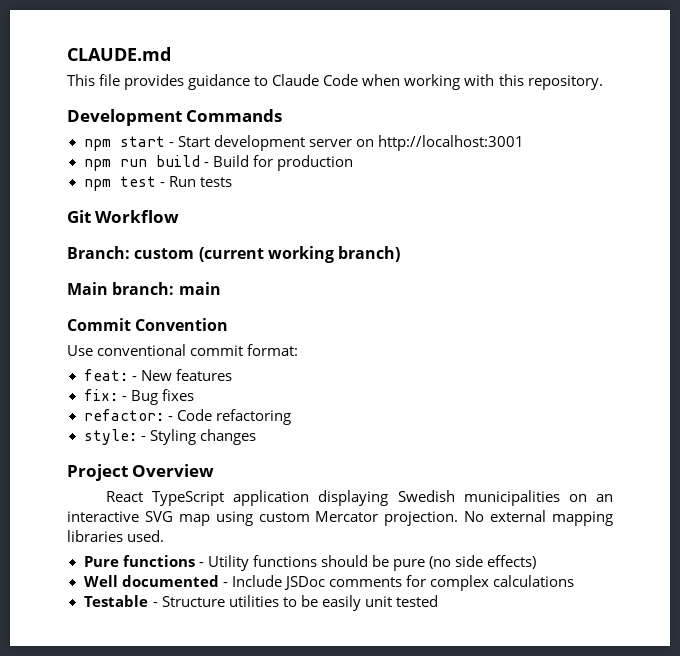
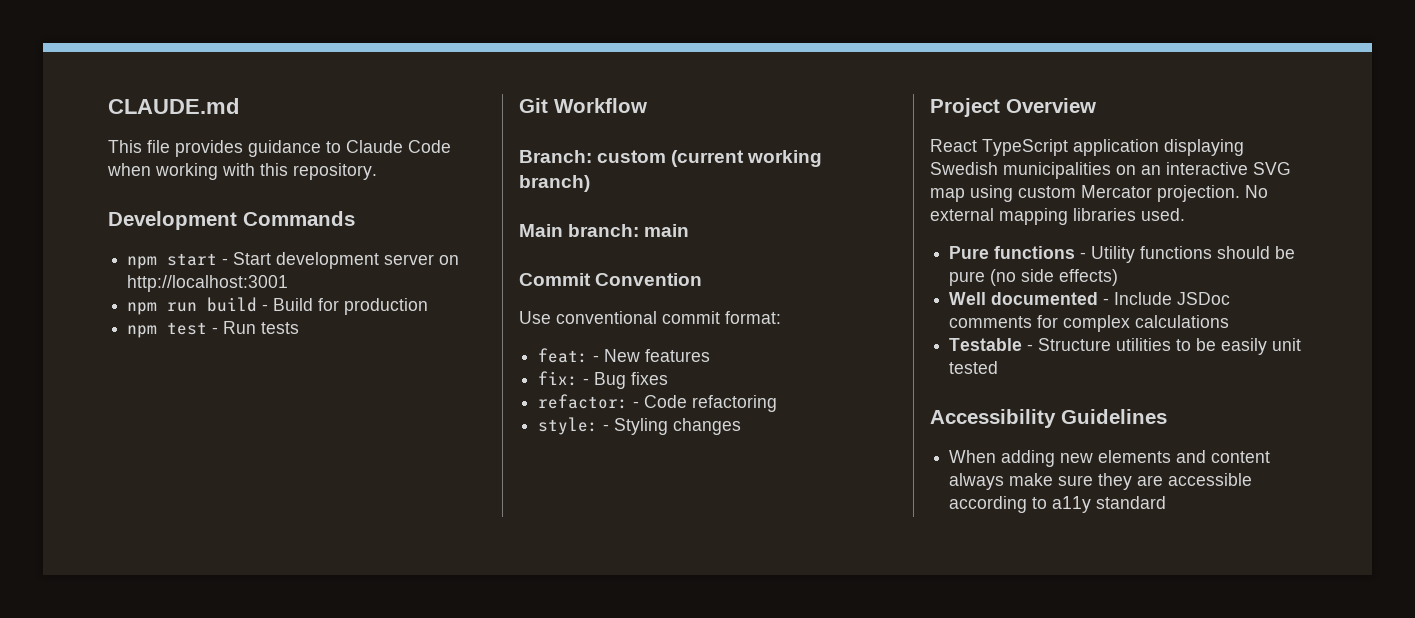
(438, 601) none -> [930,409,1167,428] [949,450,1271,467] [949,473,1253,490] [949,496,1167,513] // Accessibility Guidelines // When adding new elements and content always make sure they are accessible according to a11y standard

